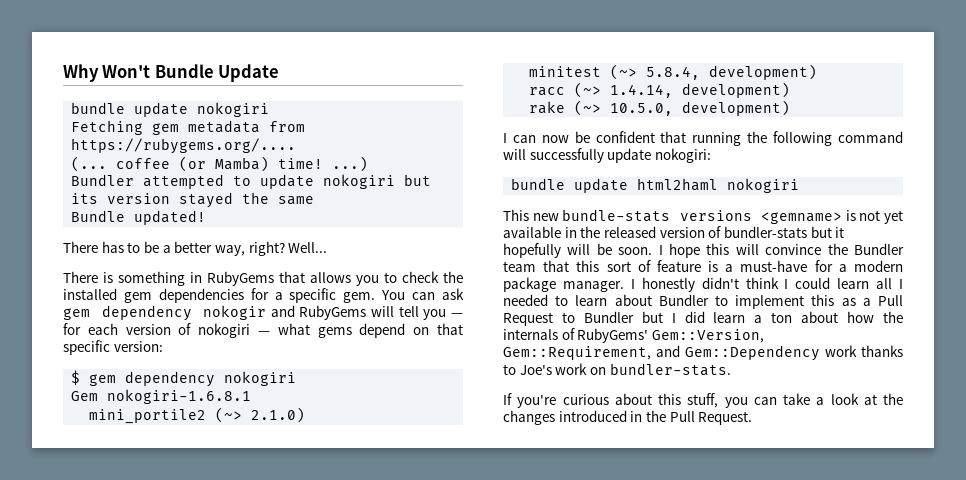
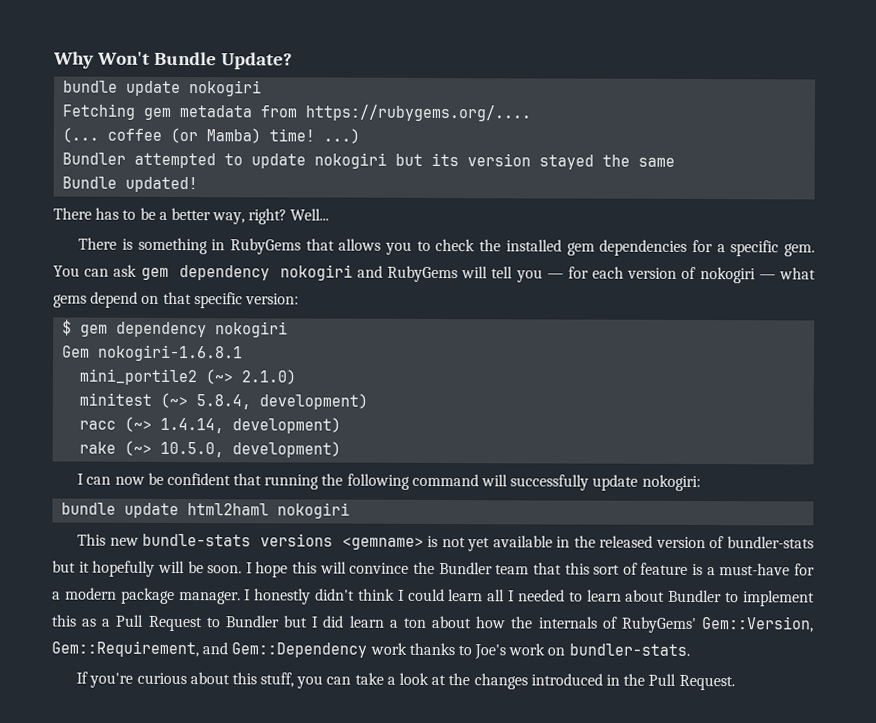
[218,64,280,82] Update -> [221,52,294,70] Update?
[203,305,267,320] nokogir -> [279,264,353,281] nokogiri

